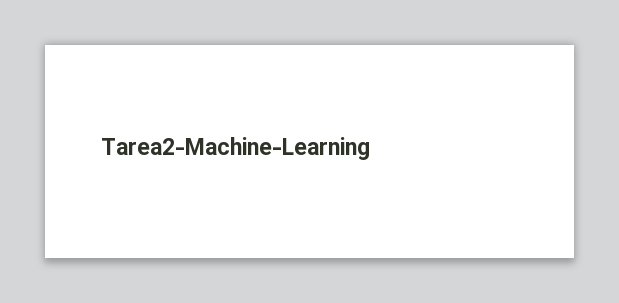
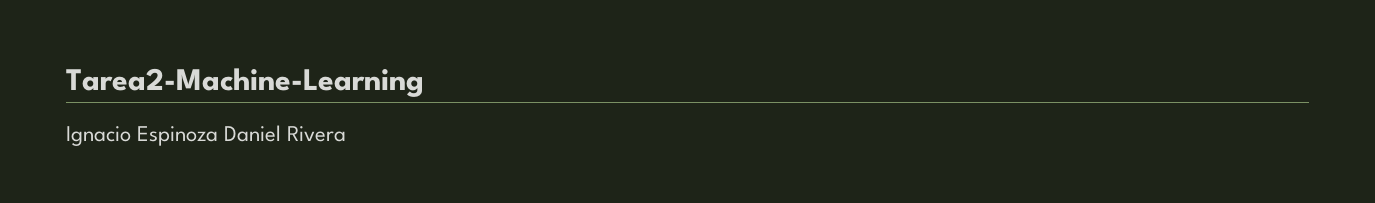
(370, 148) none -> [66,125,347,146] // Ignacio Espinoza Daniel Rivera

